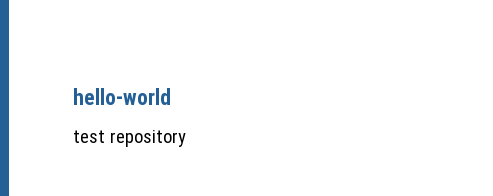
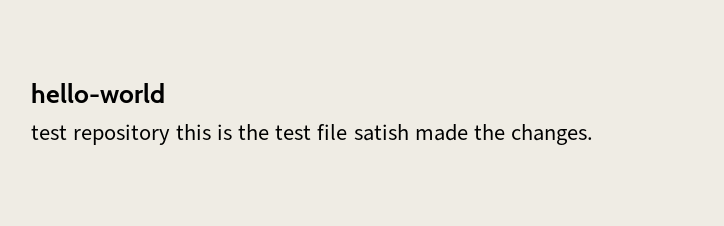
(186, 138) none -> [176,124,593,145] this is the test file satish made the changes.

